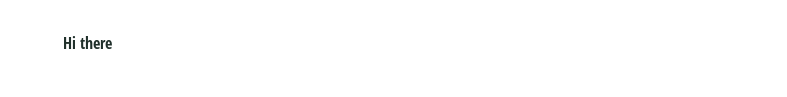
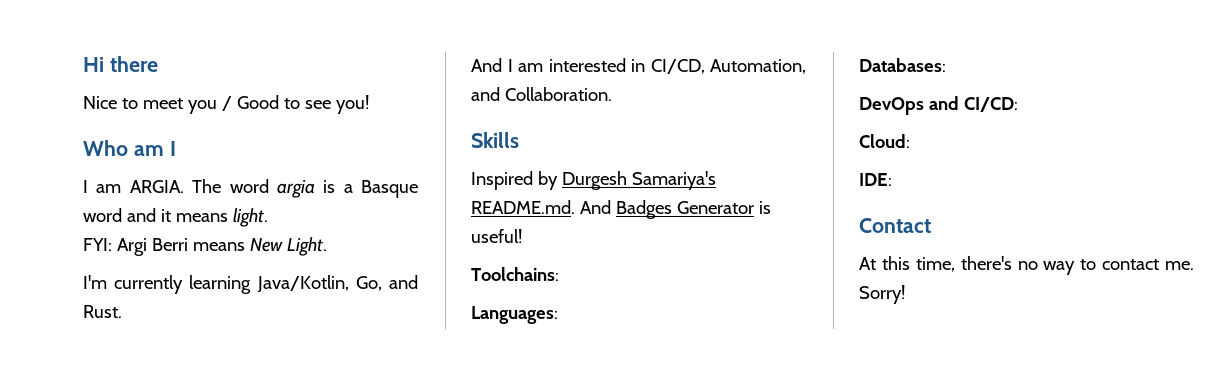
(113, 42) none -> [83,95,369,114] [83,140,176,156] [83,179,418,198] [83,208,268,227] [83,237,327,256] [83,275,418,294] [83,305,122,318] [471,58,806,74] [471,87,612,101] [471,132,519,148] [471,171,716,190] [471,200,771,219] [471,229,522,243] [471,267,559,281] [471,306,558,324] [859,58,946,72] [859,96,1018,115] [859,134,910,148] [859,173,892,186] [859,218,931,233] [859,256,1194,275] [859,285,905,304] // Nice to meet you / Good to see you! // Who am I // I am ARGIA. The word argia is a Basque word and it means light. // FYI: Argi Berri means New Light. // I'm currently learning Java/Kotlin, Go, and Rust. // And I am interested in CI/CD, Automation, and Collaboration. // Skills // Inspired by Durgesh Samariya's README.md. And Badges Generator is useful! // Toolchains: // Languages: // Databases: // DevOps and CI/CD: // Cloud: // IDE: // Contact // At this time, there's no way to contact me. Sorry!

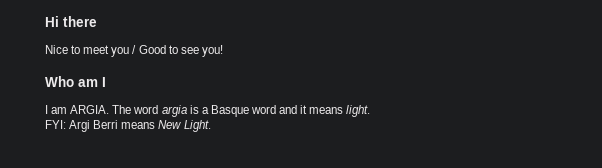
[83,275,418,294] [83,305,122,318] [471,58,806,74] [471,87,612,101] [471,132,519,148] [471,171,716,190] [471,200,771,219] [471,229,522,243] [471,267,559,281] [471,306,558,324] [859,58,946,72] [859,96,1018,115] [859,134,910,148] [859,173,892,186] [859,218,931,233] [859,256,1194,275] [859,285,905,304] // I'm currently learning Java/Kotlin, Go, and Rust. // And I am interested in CI/CD, Automation, and Collaboration. // Skills // Inspired by Durgesh Samariya's README.md. And Badges Generator is useful! // Toolchains: // Languages: // Databases: // DevOps and CI/CD: // Cloud: // IDE: // Contact // At this time, there's no way to contact me. Sorry! -> (211, 126) none

